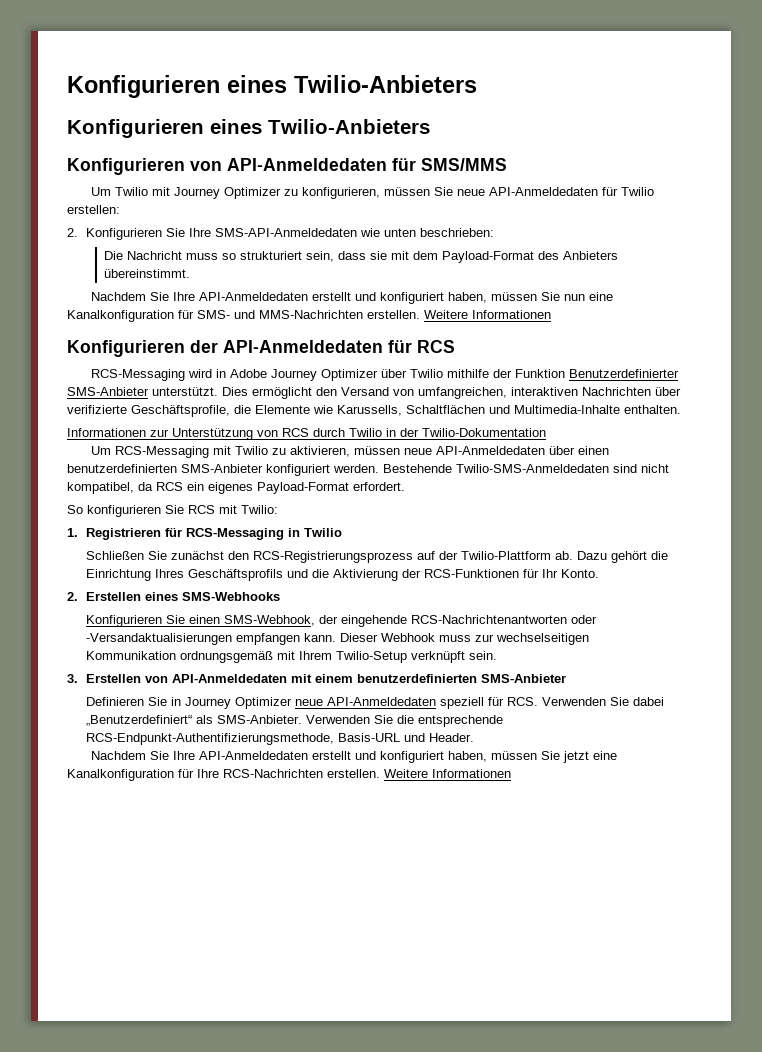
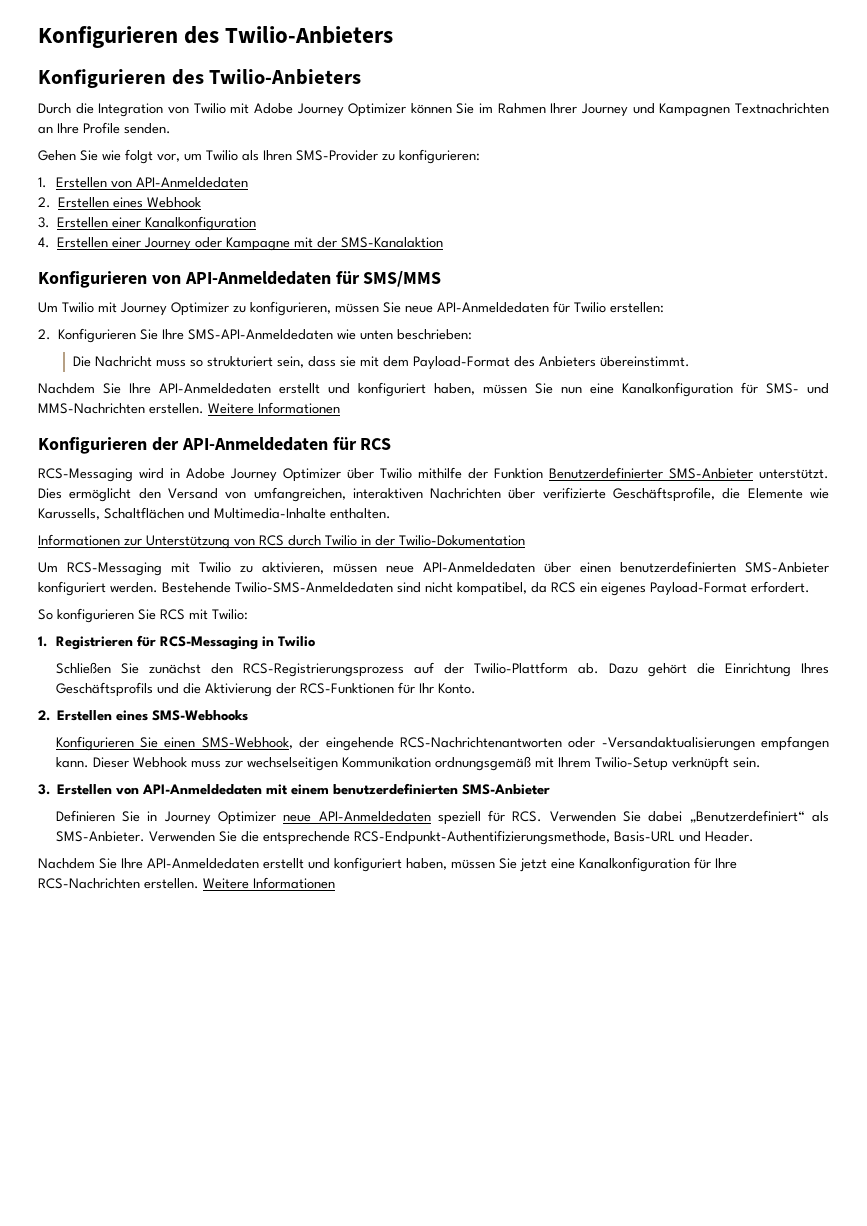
[67,75,477,98] [67,119,430,138] Konfigurieren eines Twilio-Anbieters // Konfigurieren eines Twilio-Anbieters -> [38,26,394,48] [38,69,362,88] [38,103,829,117] [38,122,171,134] [38,149,480,164] [38,177,248,188] [38,197,202,208] [38,216,257,231] [38,237,444,251] Konfigurieren des Twilio-Anbieters // Konfigurieren des Twilio-Anbieters // Durch die Integration von Twilio mit Adobe Journey Optimizer können Sie im Rahmen Ihrer Journey und Kampagnen Textnachrichten an Ihre Profile senden. // Gehen Sie wie folgt vor, um Twilio als Ihren SMS-Provider zu konfigurieren: // 1. Erstellen von API-Anmeldedaten // 2. Erstellen eines Webhook // 3. Erstellen einer Kanalkonfiguration // 4. Erstellen einer Journey oder Kampagne mit der SMS-Kanalaktion

